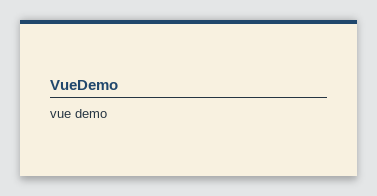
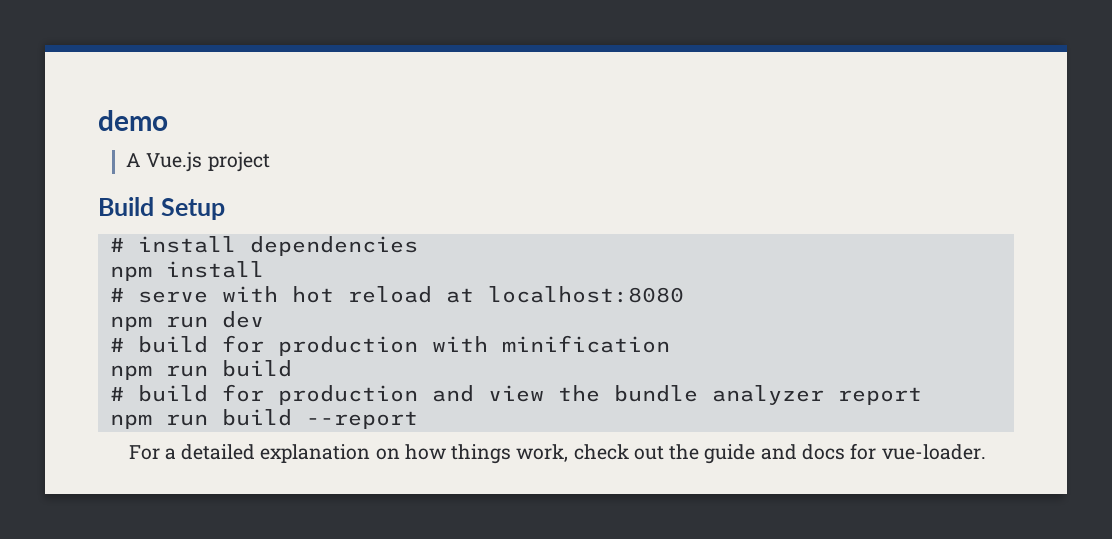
[50,80,118,90] [50,109,107,118] VueDemo // vue demo -> [98,110,168,131] [126,152,270,172] [98,197,225,220] [109,236,418,256] [109,261,264,281] [109,286,684,303] [109,311,264,331] [109,335,670,356] [109,360,292,380] [109,384,922,405] [109,409,418,429] [128,443,986,464] demo // A Vue.js project // Build Setup // # install dependencies // npm install // # serve with hot reload at localhost:8080 // npm run dev // # build for production with minification // npm run build // # build for production and view the bundle analyzer report // npm run build --report // For a detailed explanation on how things work, check out the guide and docs for vue-loader.

